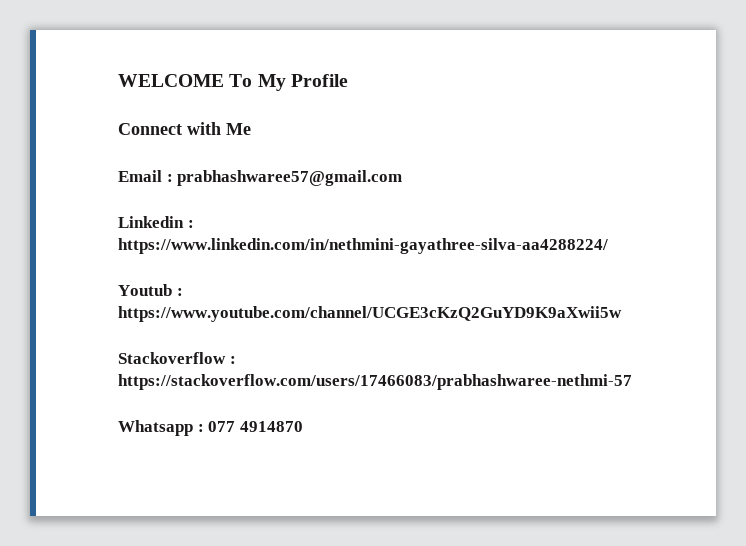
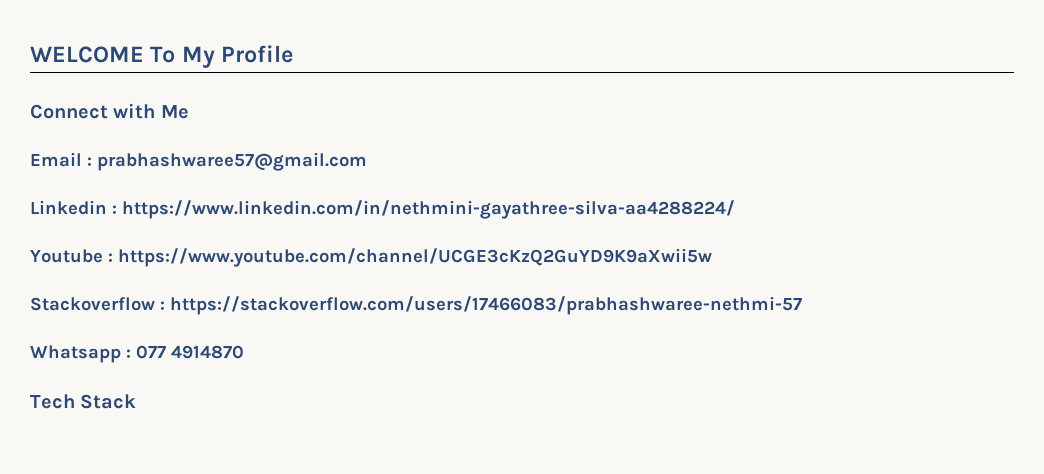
[118,284,172,296] Youtub -> [30,249,103,263] Youtube
(303, 426) none -> [30,394,137,409] // Tech Stack

